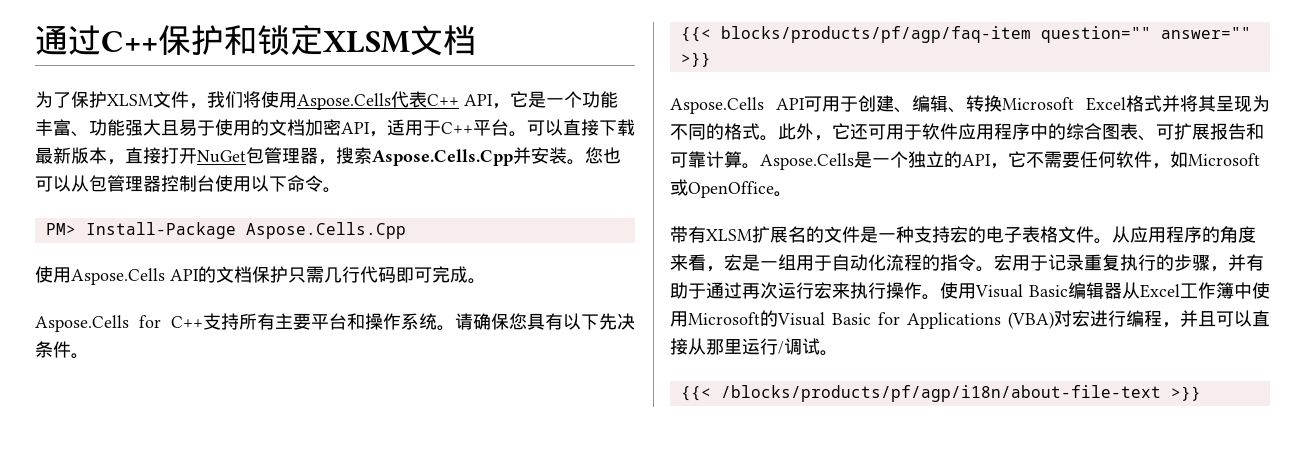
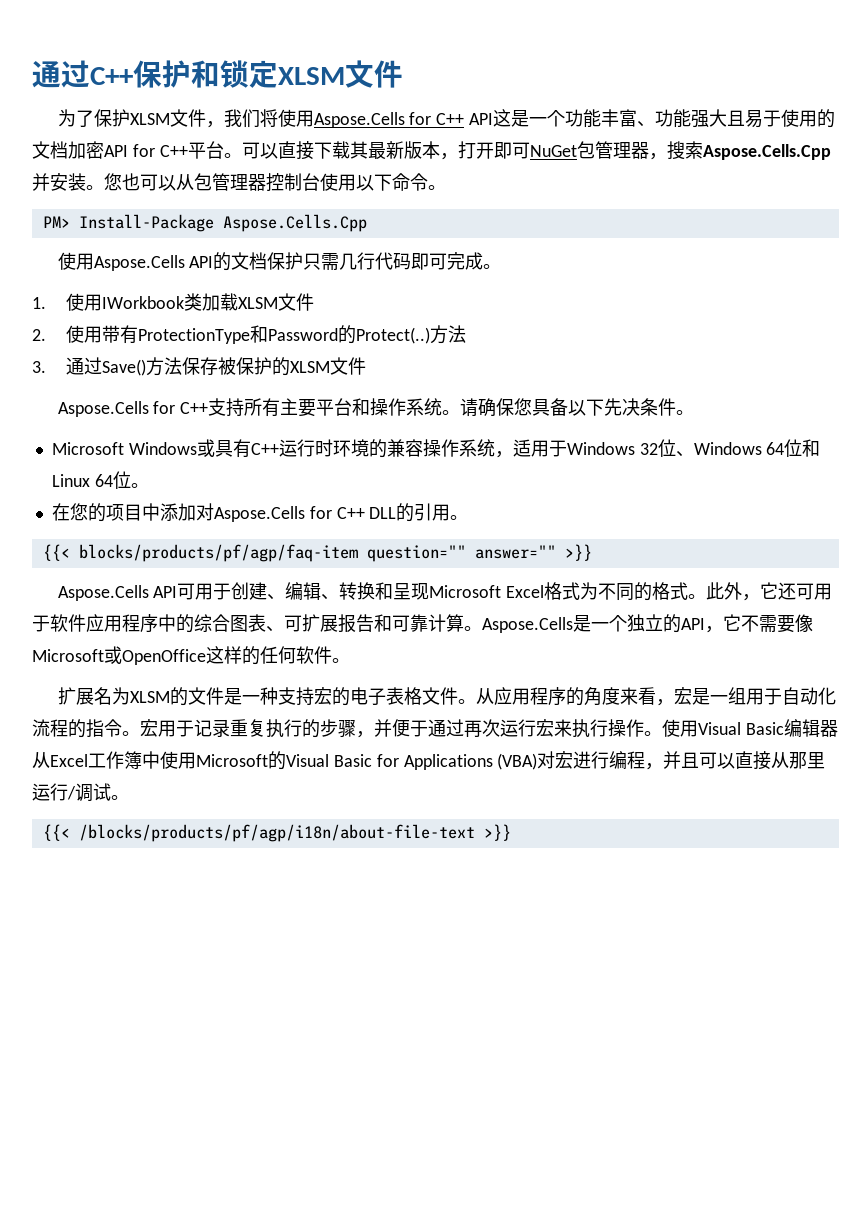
[443,25,476,55] 档 -> [374,60,403,88] 件
[391,91,427,108] 代表 -> [409,112,432,125] for
[492,91,528,109] ，它 -> [493,109,512,127] 这
[369,119,441,137] ，适用于 -> [132,144,155,157] for
(635, 127) none -> [349,141,368,159] 其
[125,147,197,164] 直接打开 -> [457,141,530,159] 打开即可
(486, 281) none -> [32,293,314,311] [32,325,466,344] [32,357,366,376] // 1.使用IWorkbook类加载XLSM文件 // 2.使用带有ProtectionType和Password的Protect(..)方法 // 3.通过Save()方法保存被保护的XLSM文件
[545,313,563,330] 有 -> [550,398,569,416] 备
(89, 356) none -> [51,439,821,458] [51,471,149,489] [51,503,469,522] // Microsoft Windows或具有C++运行时环境的兼容操作系统，适用于Windows 32位、Windows 64位和Linux 64位。 // 在您的项目中添加对Aspose.Cells for C++ DLL的引用。
(1002, 103) none -> [375,582,430,600] 和呈现
[1162,95,1252,112] 并将其呈现 -> (581, 591) none
[1080,151,1260,169] [670,179,792,198] [670,226,806,243] 任何软件，如Microsoft或OpenOffice。 // 带有XLSM扩展名 -> [795,614,813,632] [32,646,350,665] [57,687,170,705] 像Microsoft或OpenOffice这样的任何软件。 // 扩展名为XLSM
[1246,254,1264,271] [670,282,688,299] 有助 -> [392,719,410,737] 便

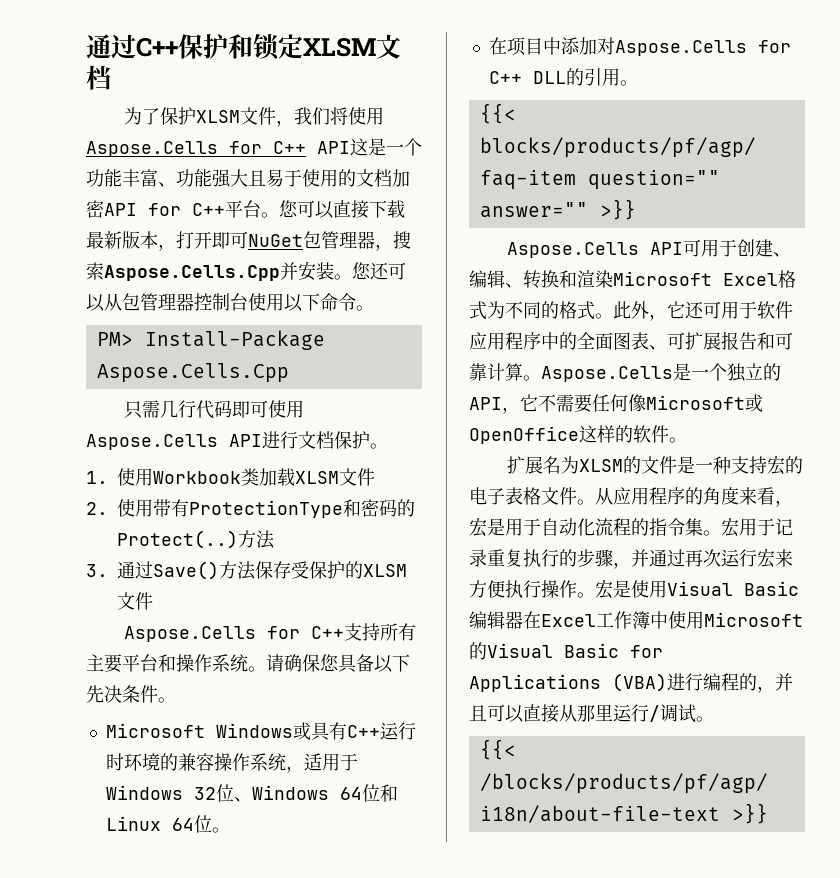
[374,60,403,88] 件 -> [86,65,111,90] 档
(242, 155) none -> [279,200,298,218] 您
[349,141,368,159] 其 -> (405, 209) none
[122,173,140,191] 也 -> [370,262,389,280] 还
[57,252,484,271] 使用Aspose.Cells API的文档保护只需几行代码即可完成 -> [124,400,305,419] [86,431,370,450] 只需几行代码即可使用Aspose.Cells API进行文档保护
[101,296,184,309] IWorkbook -> [153,471,241,484] Workbook
[267,328,338,341] Password -> [361,499,397,517] 密码
[217,357,236,375] 被 -> [291,561,309,579] 受
[69,503,106,522] 您的 -> (507, 46) none
[393,583,430,600] 呈现 -> [577,270,613,288] 渲染
[194,614,230,633] 综合 -> [577,332,613,350] 全面
(795, 624) none -> [592,394,628,412] 任何
[260,646,296,664] 任何 -> (633, 434) none
[709,687,746,705] 一组 -> (505, 527) none
(122, 728) none -> [685,518,703,536] 集
[392,719,428,737] 便于 -> (649, 558) none
(572, 728) none -> [469,580,505,598] 方便
(662, 733) none -> [595,580,631,599] 宏是
[32,752,50,768] 从 -> [523,611,541,629] 在
[537,751,574,769] 对宏 -> (667, 682) none
(646, 760) none -> [739,673,757,691] 的

